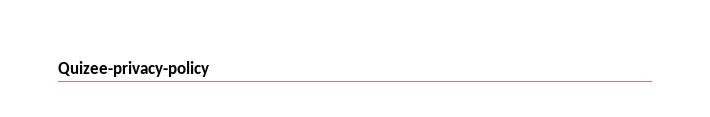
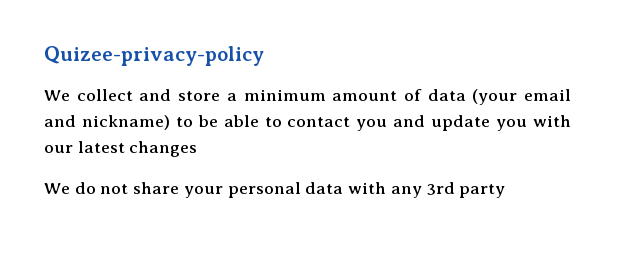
(209, 69) none -> [44,89,571,105] [44,115,572,131] [44,141,198,157] [44,182,506,198] // We collect and store a minimum amount of data (your email and nickname) to be able to contact you and update you with our latest changes // We do not share your personal data with any 3rd party

